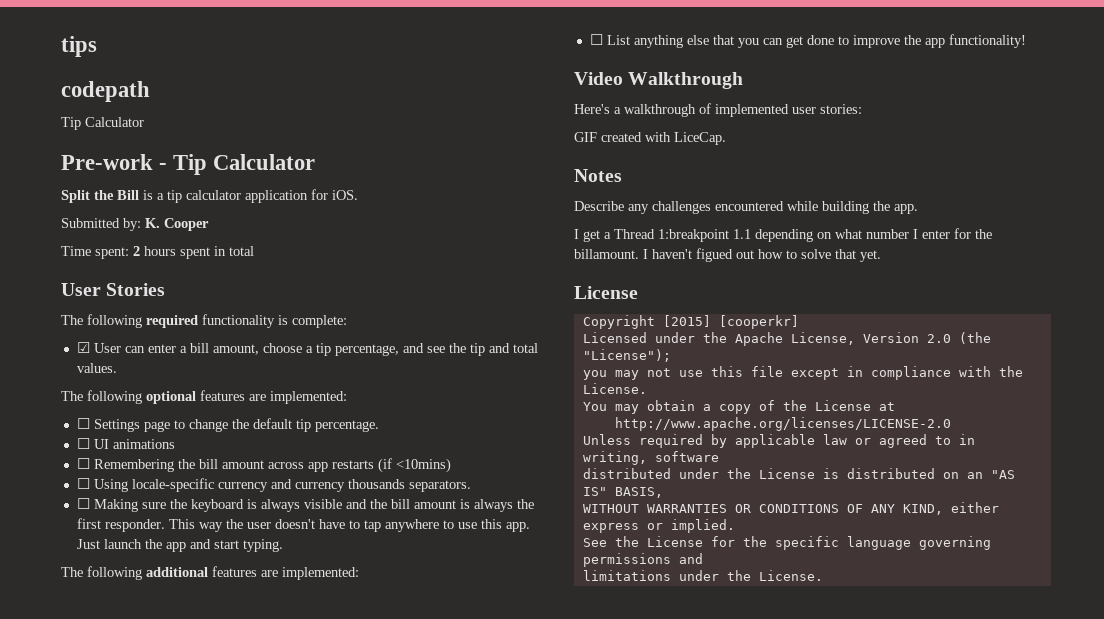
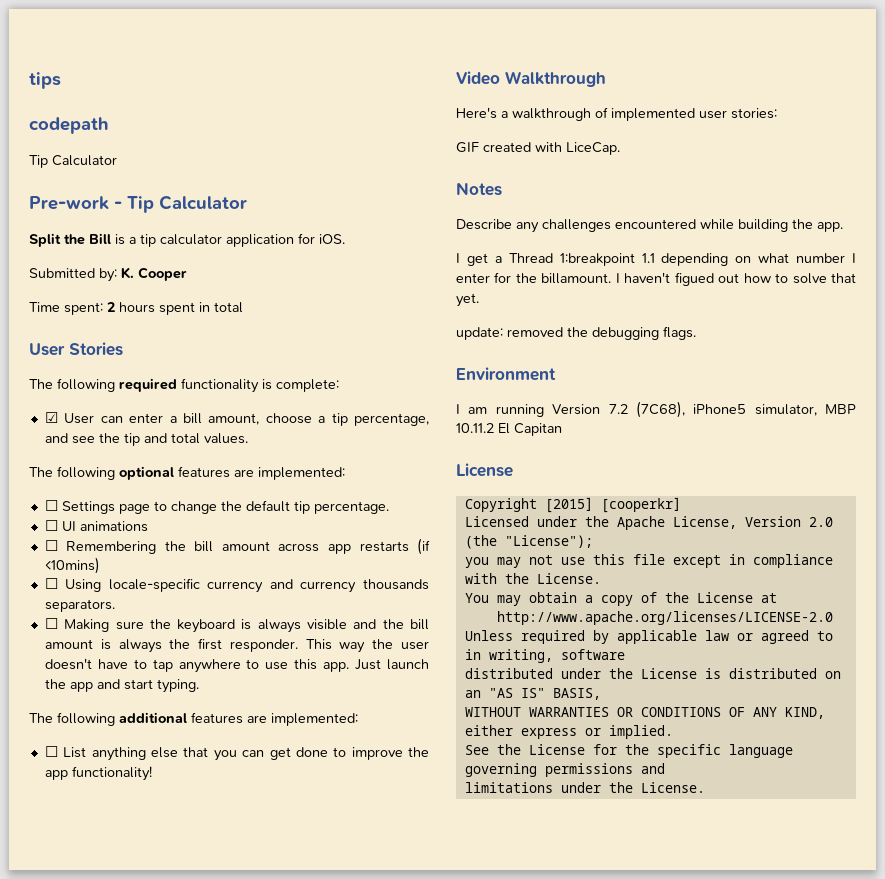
(881, 256) none -> [456,326,696,340] [456,367,556,381] [456,401,856,418] [456,423,562,436] // update: removed the debugging flags. // Environment // I am running Version 7.2 (7C68), iPhone5 simulator, MBP 10.11.2 El Capitan

